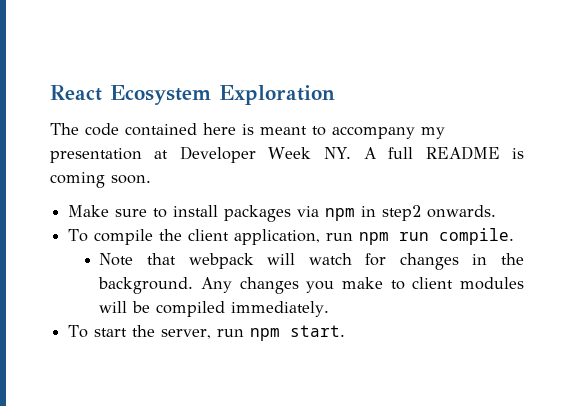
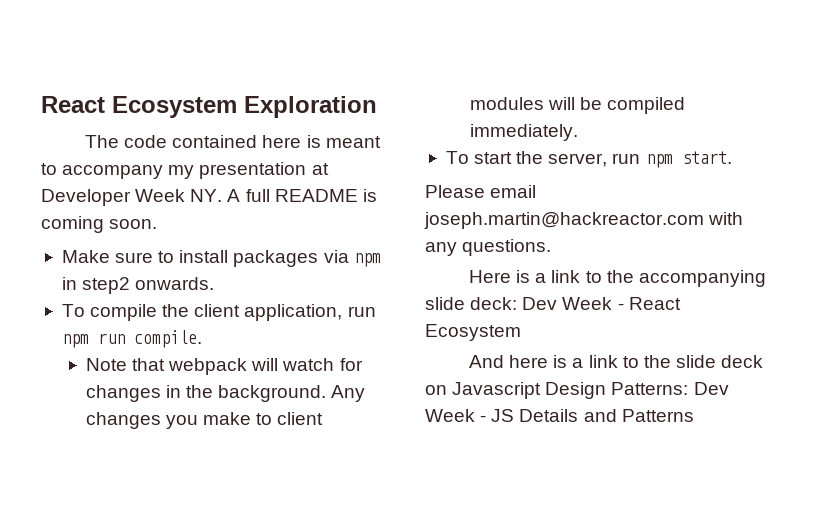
(346, 331) none -> [425,185,537,198] [424,212,744,229] [425,239,552,256] [469,270,766,287] [425,297,681,310] [425,324,521,341] [469,355,764,368] [425,382,729,399] [425,409,694,422] // Please email joseph.martin@hackreactor.com with any questions. // Here is a link to the accompanying slide deck: Dev Week - React Ecosystem // And here is a link to the slide deck on Javascript Design Patterns: Dev Week - JS Details and Patterns

